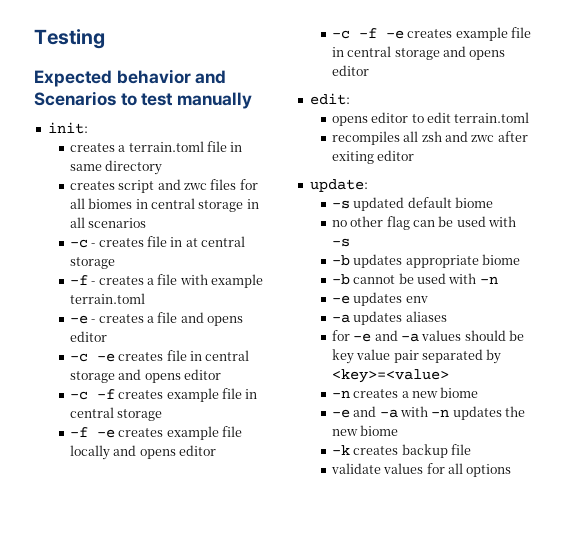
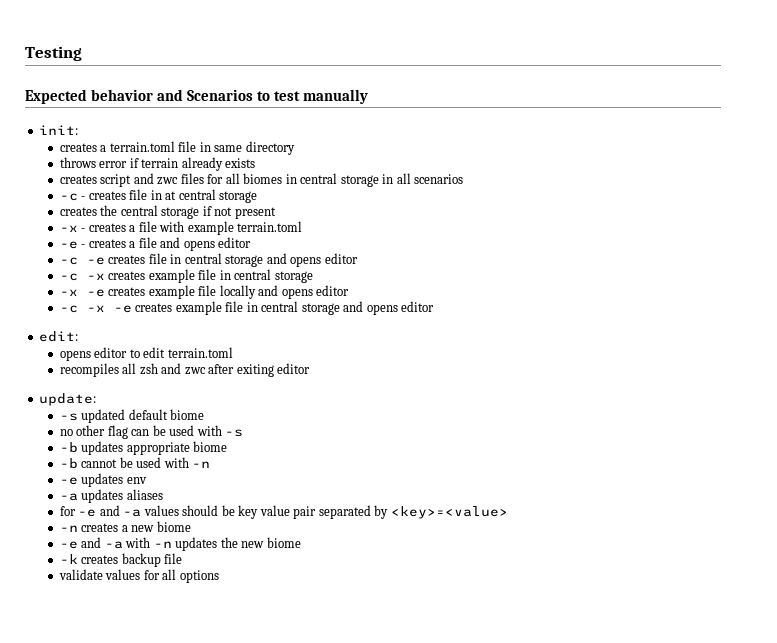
(163, 167) none -> [59,157,256,171] // throws error if terrain already exists
[69,275,88,285] -f -> [59,205,276,219] [59,225,78,232] creates the central storage if not present // -x
[96,389,115,399] -f -> [86,273,105,280] -x
[69,427,88,437] -f -> [59,289,78,296] -x
[358,28,377,38] -f -> [86,305,105,312] -x

